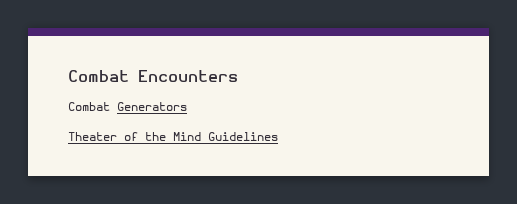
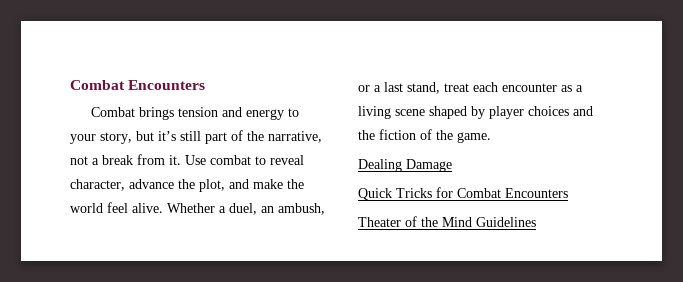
[117,102,187,111] Generators -> [138,107,299,120] [70,130,322,144] [70,154,304,165] [70,179,304,192] [70,202,325,215] [358,82,583,94] [358,106,593,119] [358,129,491,143] [358,159,452,172] [358,187,568,200] brings tension and energy to your story, but it’s still part of the narrative, not a break from it. Use combat to reveal character, advance the plot, and make the world feel alive. Whether a duel, an ambush, or a last stand, treat each encounter as a living scene shaped by player choices and the fiction of the game. // Dealing Damage // Quick Tricks for Combat Encounters

